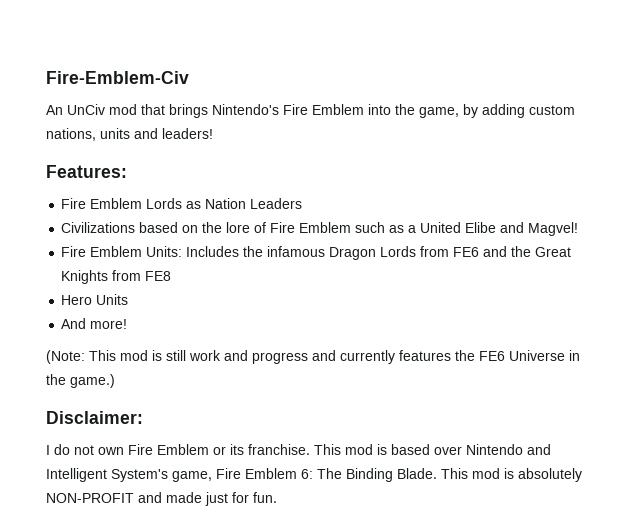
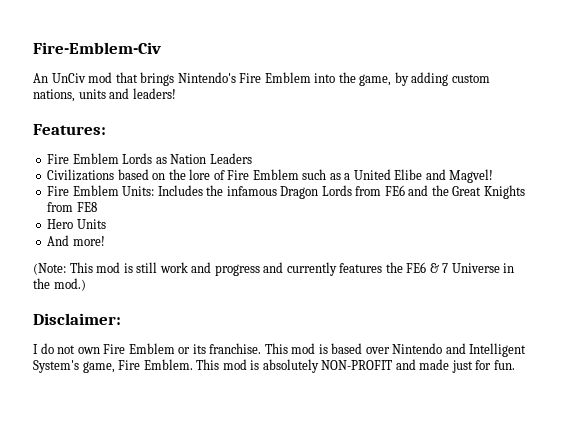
(505, 356) none -> [429,263,449,273] & 7
[70,374,115,388] game.) -> [53,278,86,291] mod.)
[245,468,437,482] Emblem 6: The Binding Blade. -> [143,359,193,370] Emblem.

